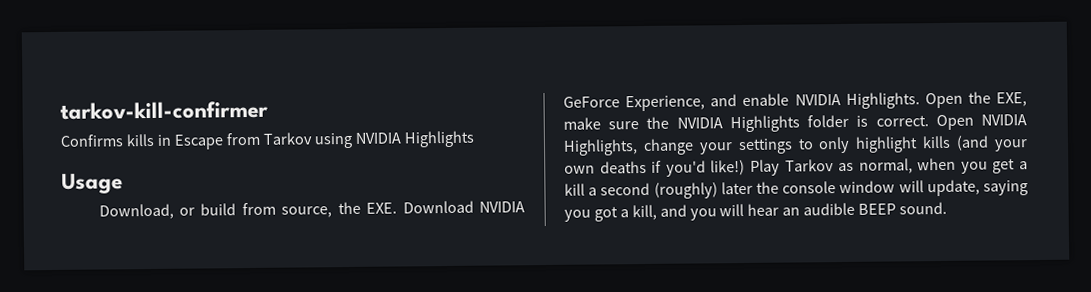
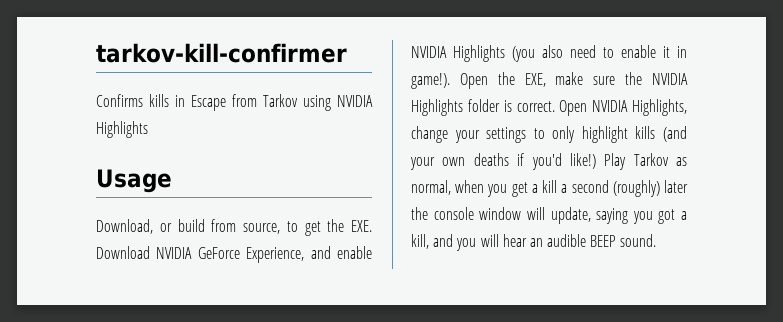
(333, 212) none -> [286,221,321,236] to get
[845,92,920,109] Highlights. -> [453,45,687,62] [411,73,450,89] Highlights (you also need to enable it in game!).

